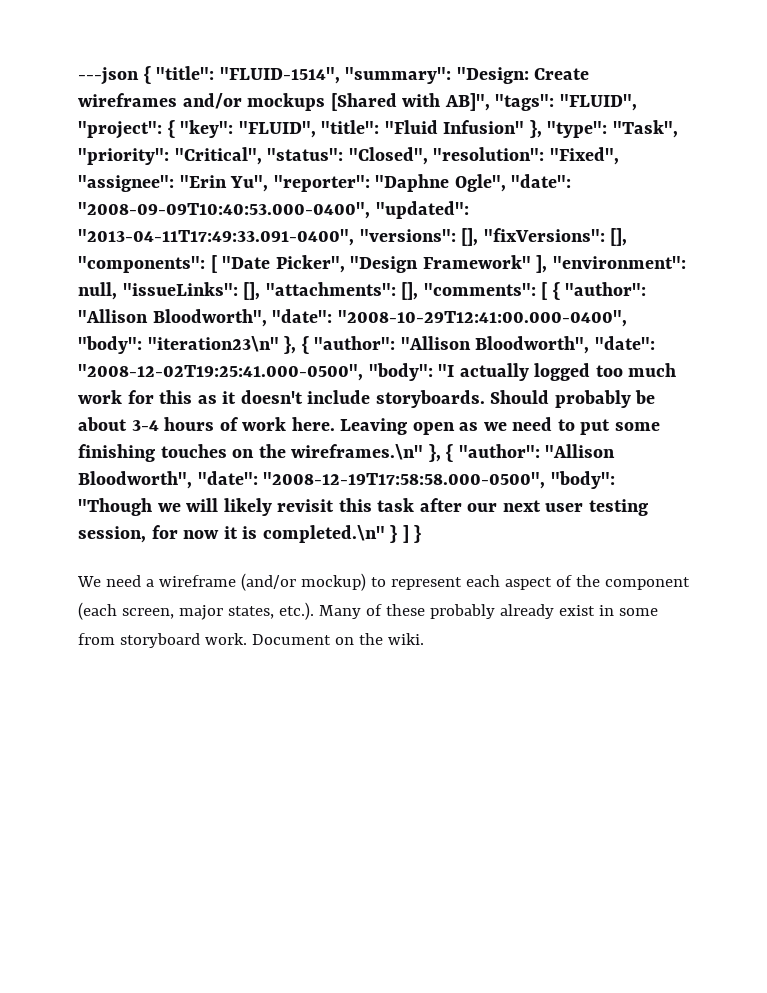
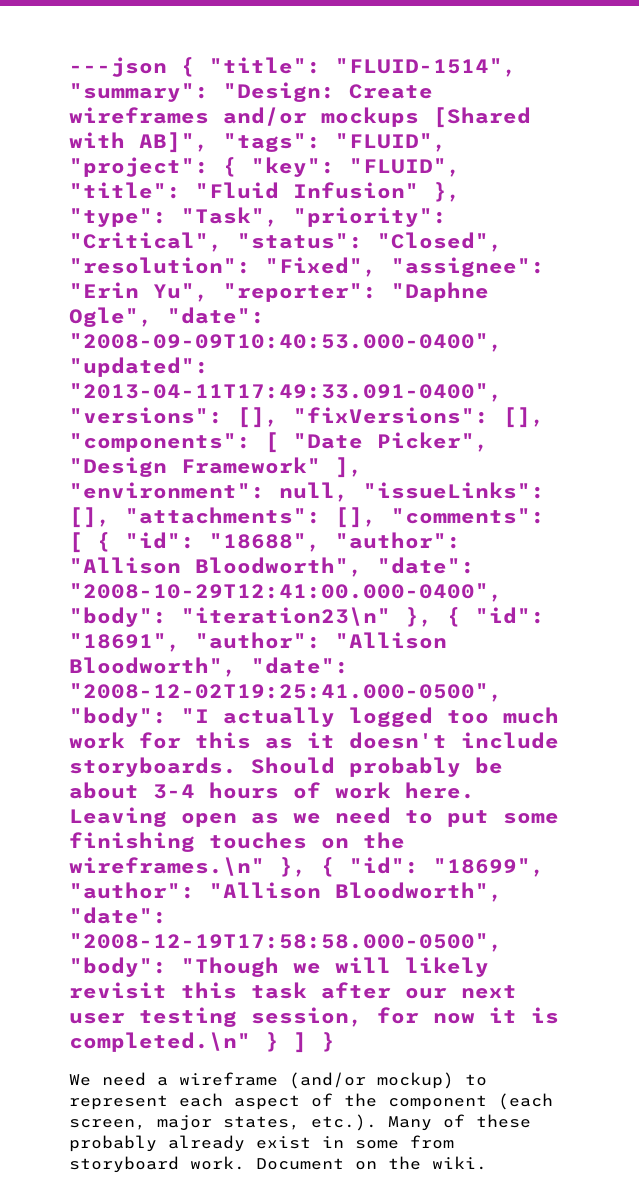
(560, 291) none -> [125,532,321,552] "id": "18688",
(309, 345) none -> [475,607,545,624] [69,633,181,652] "id": "18691",
(454, 453) none -> [349,857,545,877] "id": "18699",

